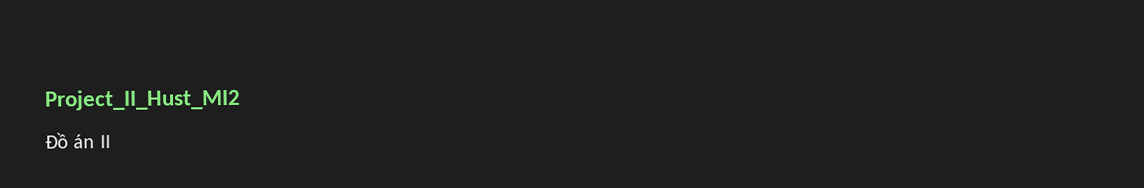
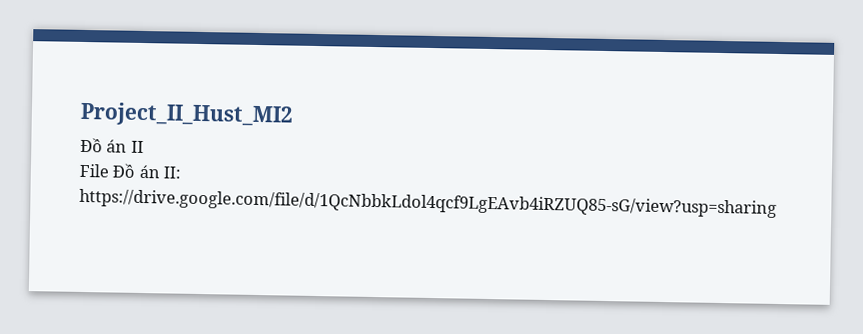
(111, 142) none -> [79,163,182,179] [79,188,777,218] // File Đồ án II: https://drive.google.com/file/d/1QcNbbkLdol4qcf9LgEAvb4iRZUQ85-sG/view?usp=sharing

